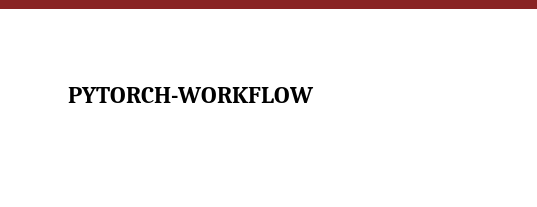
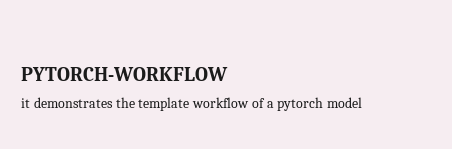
(314, 95) none -> [21,97,363,111] // it demonstrates the template workflow of a pytorch model

